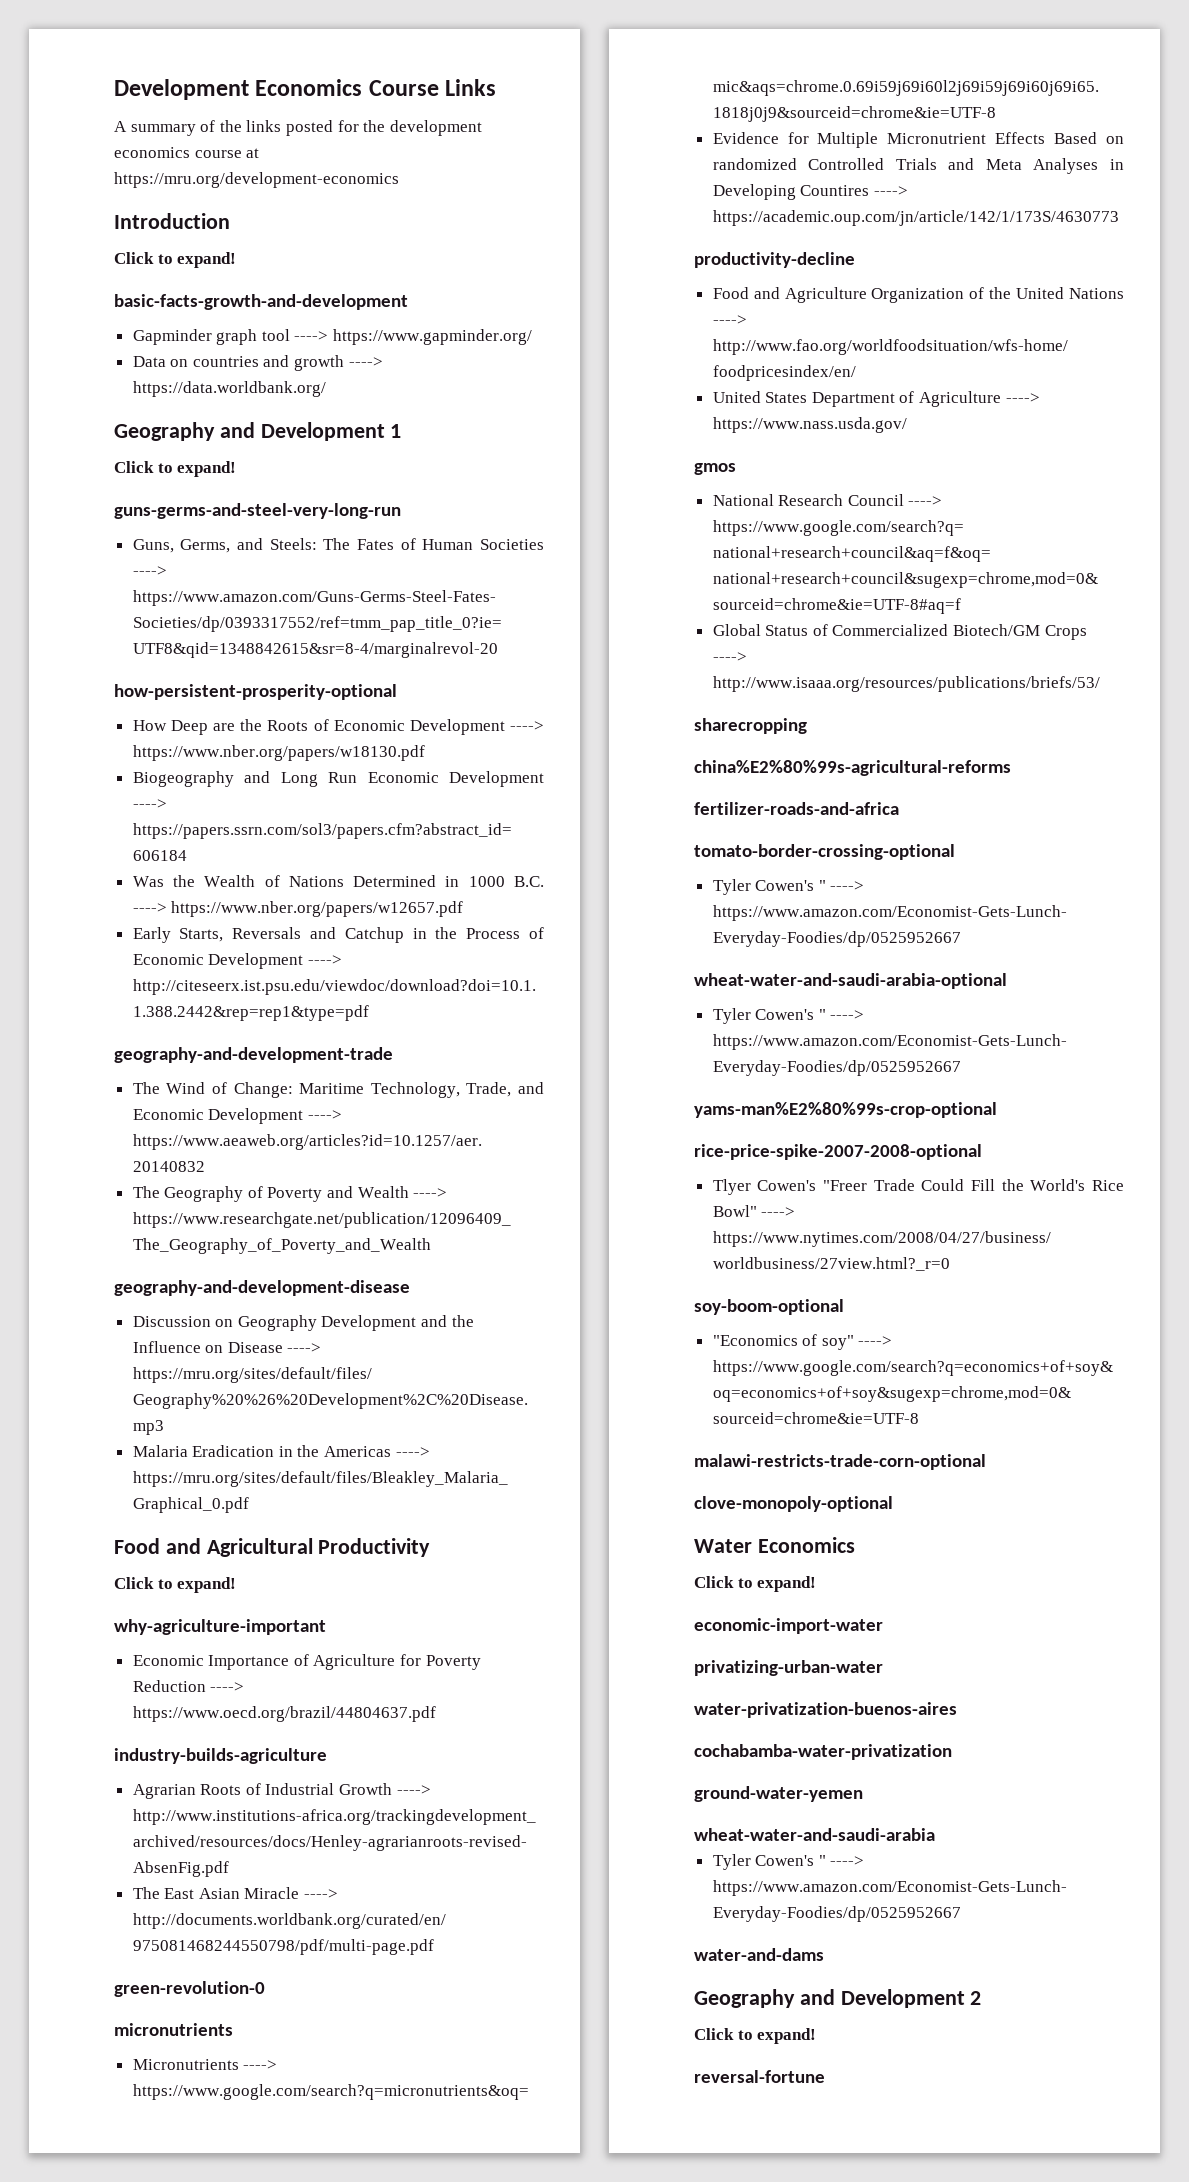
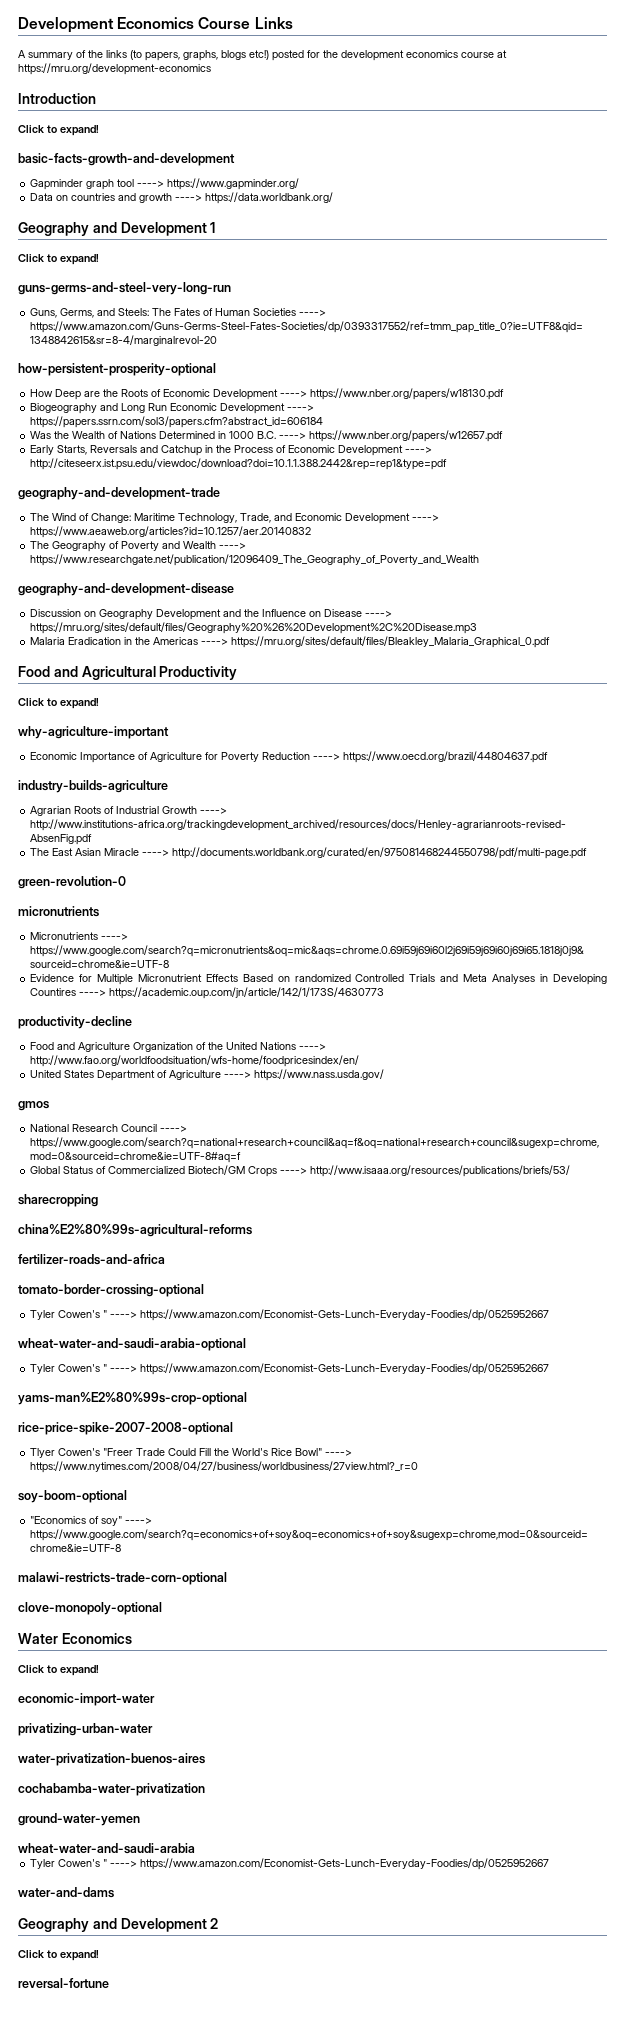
(282, 126) none -> [130,50,269,61] (to papers, graphs, blogs etc!)

